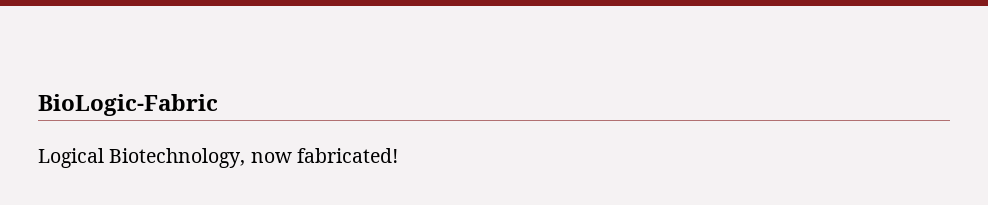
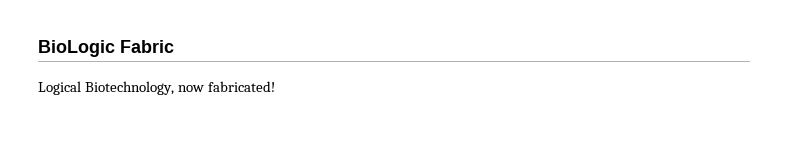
[38,94,218,116] BioLogic-Fabric -> [38,40,174,57] BioLogic Fabric

